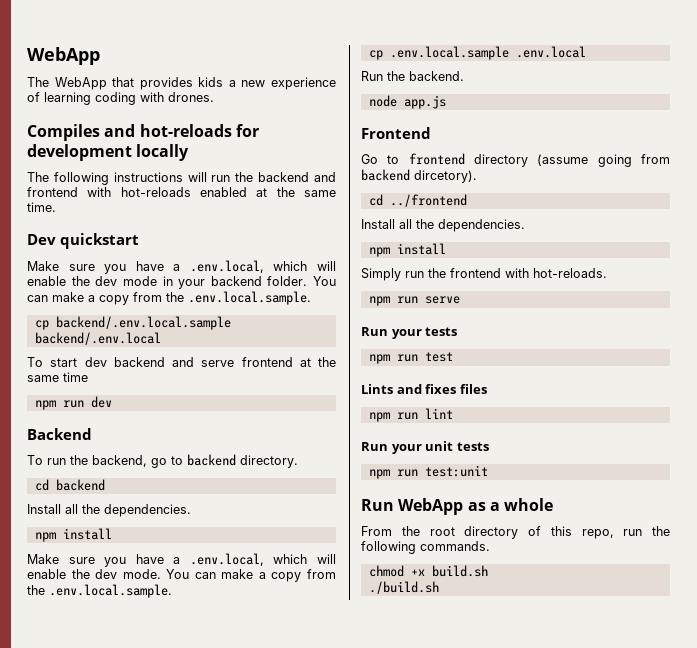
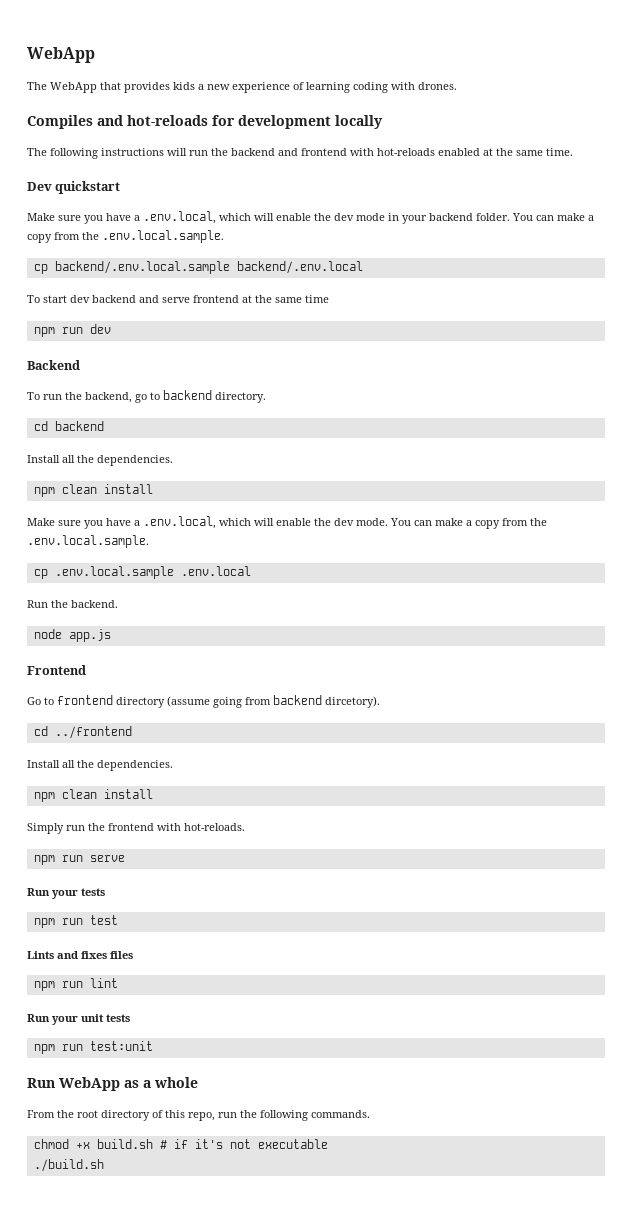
(56, 537) none -> [61,484,97,494] clean
(390, 252) none -> [61,789,97,799] clean
(488, 571) none -> [159,1139,328,1149] # if it's not executable

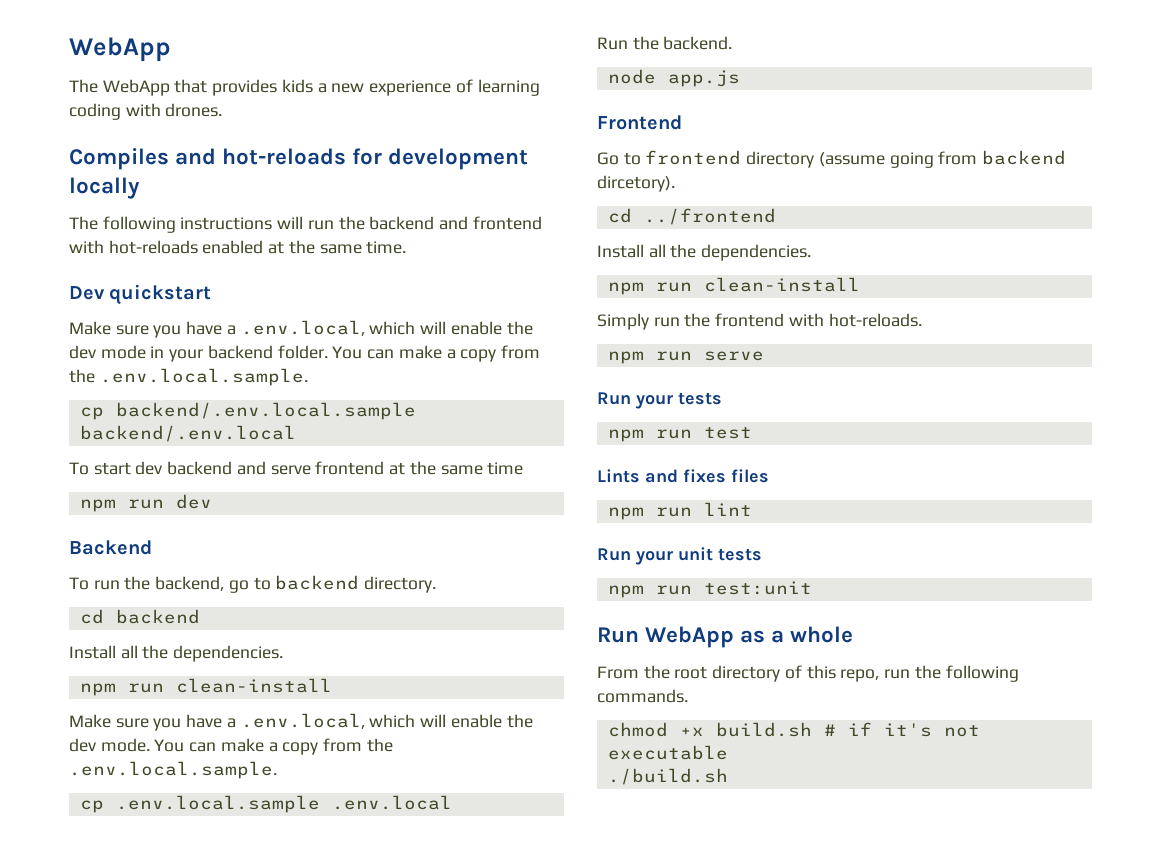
[61,484,153,494] clean install -> [127,678,332,693] run clean-install
[61,789,153,799] clean install -> [655,277,860,292] run clean-install

